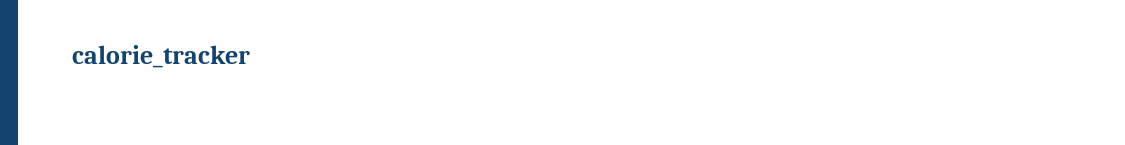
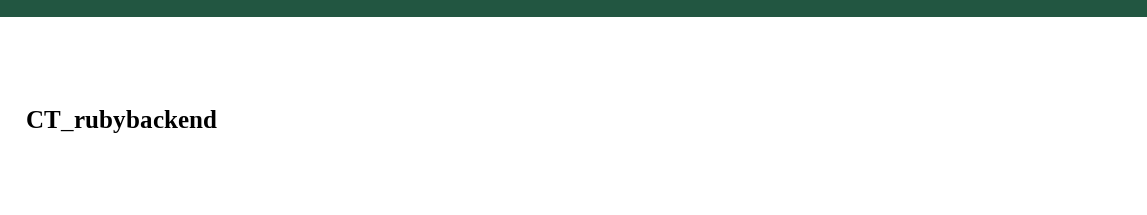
[72,45,250,68] calorie_tracker -> [26,110,217,133] CT_rubybackend

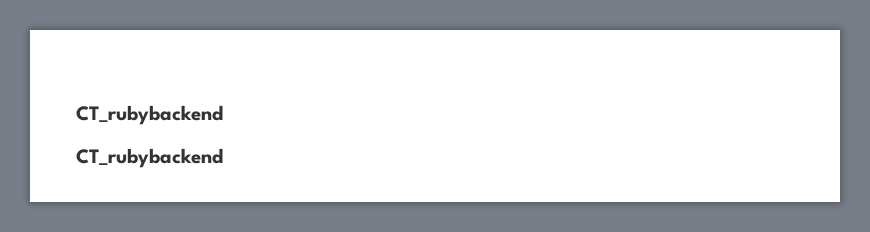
[26,110,217,133] CT_rubybackend -> [76,105,223,125] [76,148,223,168] CT_rubybackend // CT_rubybackend

